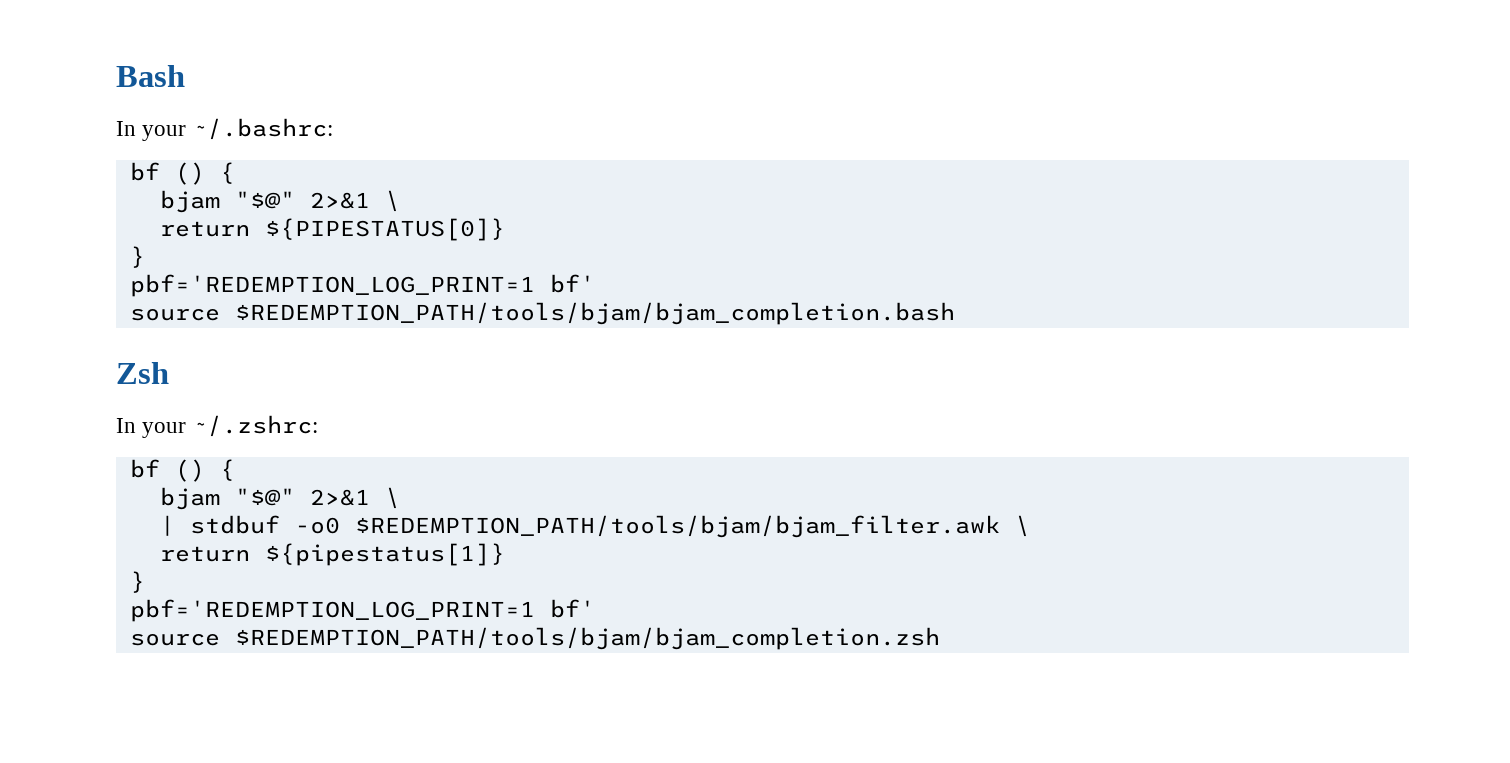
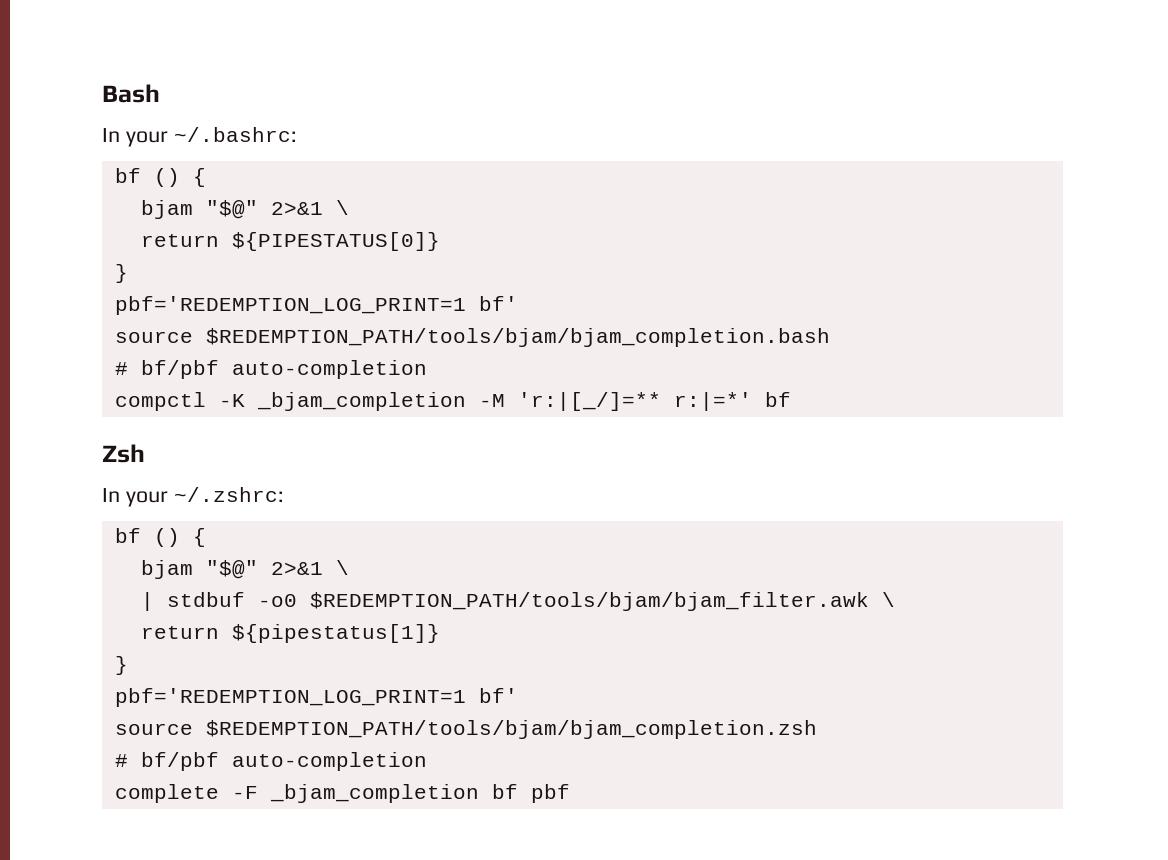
(955, 313) none -> [114,360,427,379] [114,392,791,411] // # bf/pbf auto-completion // compctl -K _bjam_completion -M 'r:|[_/]=** r:|=*' bf
(940, 638) none -> [114,752,427,771] [114,784,570,803] // # bf/pbf auto-completion // complete -F _bjam_completion bf pbf

